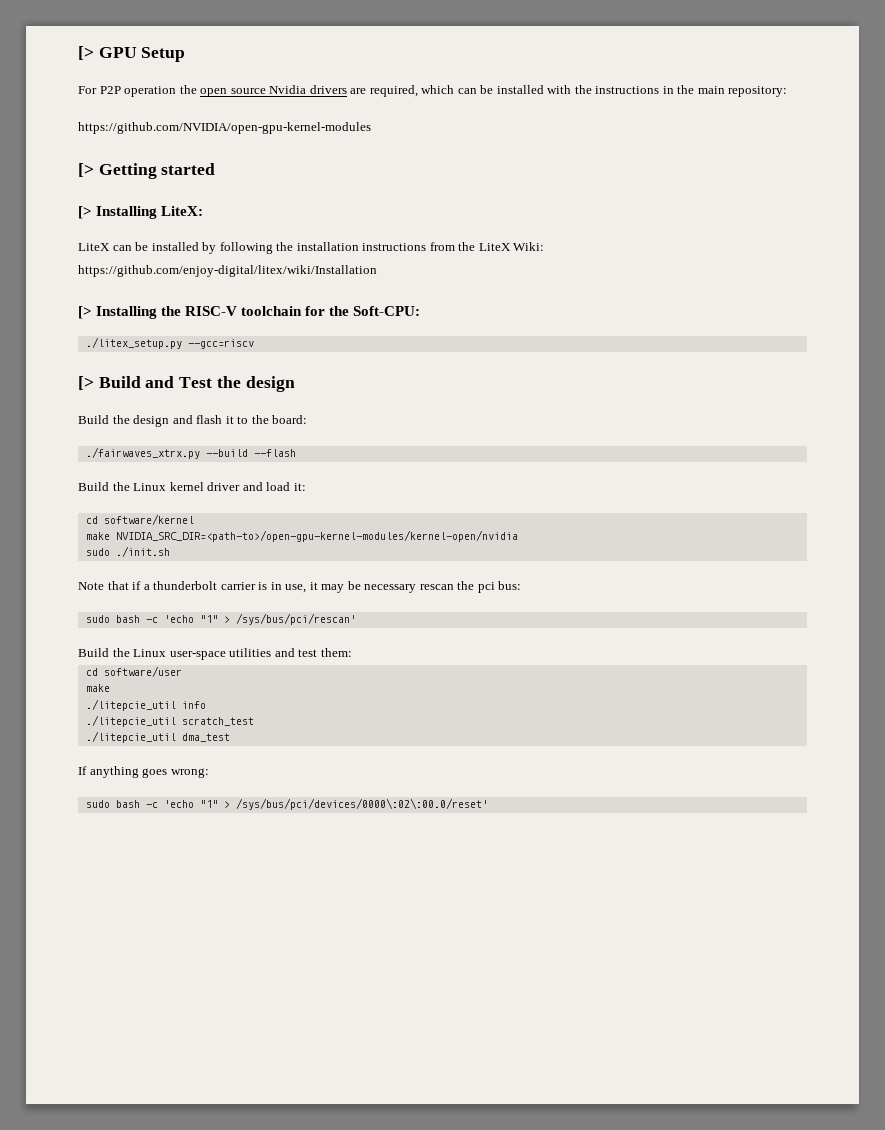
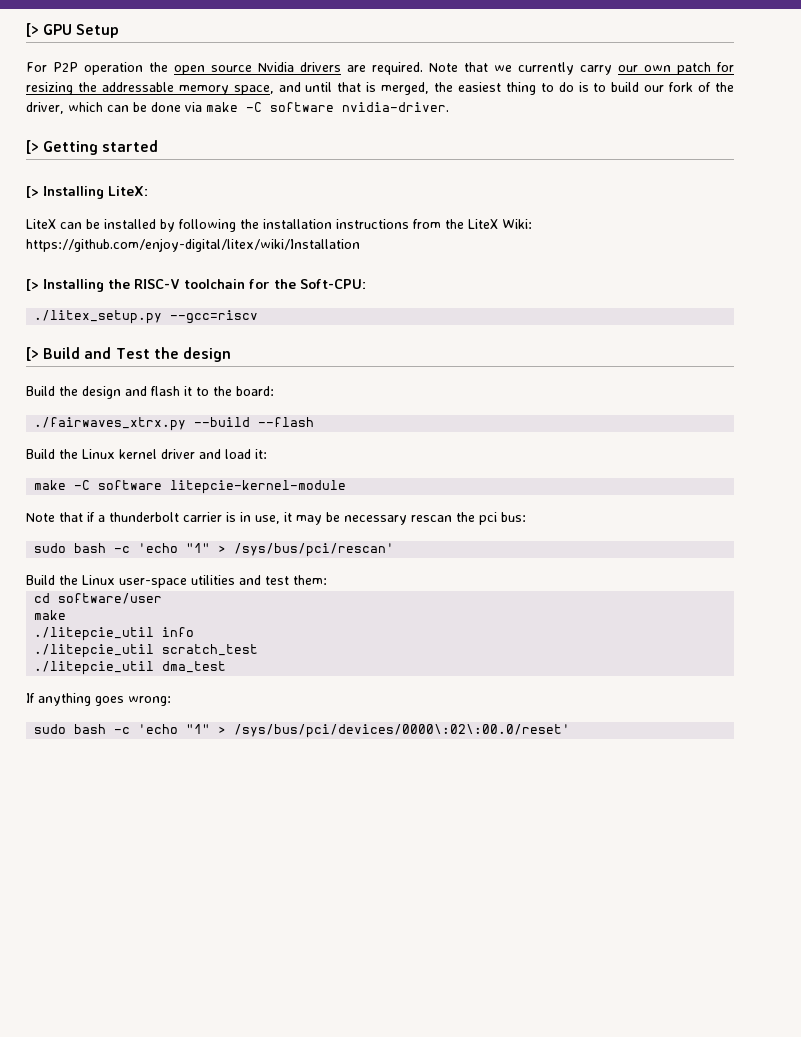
[369,85,788,97] [78,122,371,134] required, which can be installed with the instructions in the main repository: // https://github.com/NVIDIA/open-gpu-kernel-modules -> [372,62,734,75] [26,82,735,95] [26,102,449,114] required. Note that we currently carry our own patch for resizing the addressable memory space, and until that is merged, the easiest thing to do is to build our fork of the driver, which can be done via make -C software nvidia-driver.
[85,514,194,525] [85,530,518,542] [85,546,170,557] // cd software/kernel // make NVIDIA_SRC_DIR=<path-to>/open-gpu-kernel-modules/kernel-open/nvidia // sudo ./init.sh -> [34,480,347,494] // make -C software litepcie-kernel-module

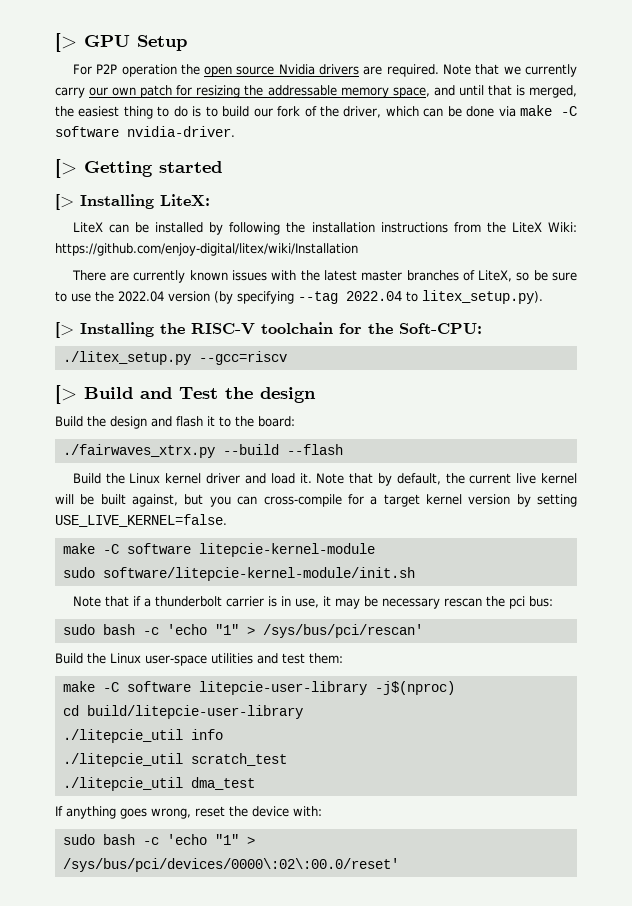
(360, 245) none -> [71,270,577,283] [55,290,543,304] // There are currently known issues with the latest master branches of LiteX, so be sure to use the 2022.04 version (by specifying --tag 2022.04 to litex_setup.py).
[255,449,267,459] it: -> [299,473,578,486] [55,494,577,507] [55,514,227,527] it. Note that by default, the current live kernel will be built against, but you can cross-compile for a target kernel version by setting USE_LIVE_KERNEL=false.
(347, 487) none -> [62,567,415,581] // sudo software/litepcie-kernel-module/init.sh
(327, 580) none -> [62,681,455,695] // make -C software litepcie-user-library -j$(nproc)
[58,593,163,604] [34,610,67,620] software/user // make -> [86,705,303,719] build/litepcie-user-library
[128,696,171,706] wrong: -> [151,806,322,819] wrong, reset the device with:

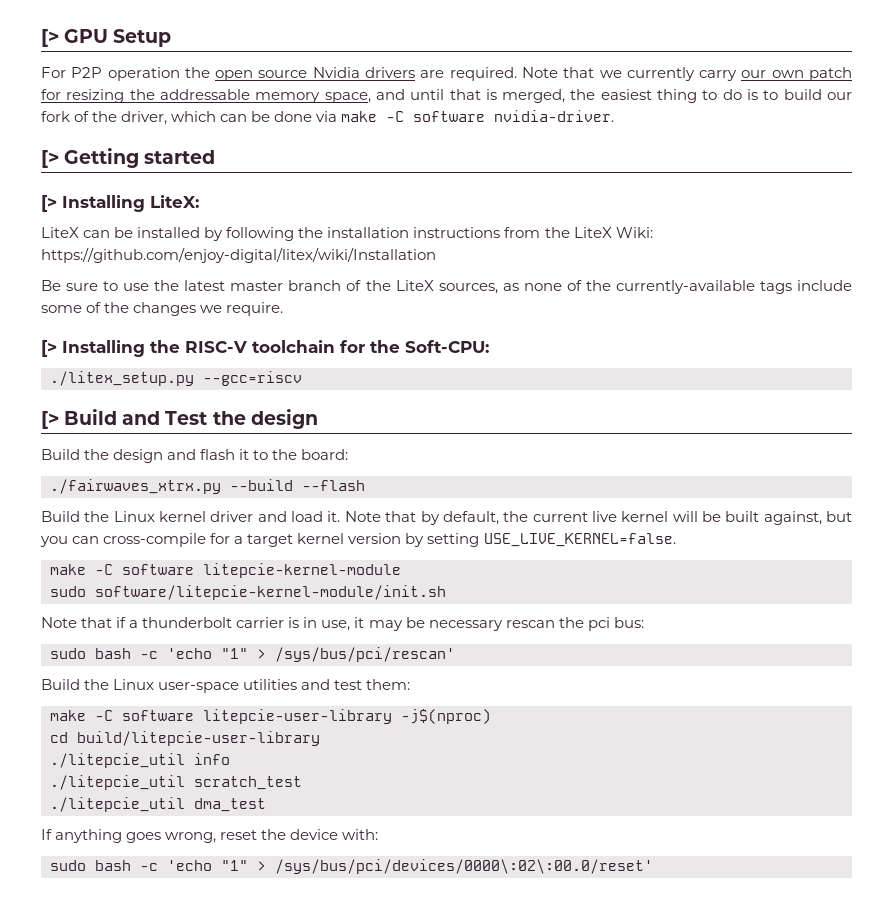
[71,270,577,283] [55,290,543,304] There are currently known issues with the latest master branches of LiteX, so be sure to use the 2022.04 version (by specifying --tag 2022.04 to litex_setup.py). -> [41,280,852,294] [41,302,284,316] Be sure to use the latest master branch of the LiteX sources, as none of the currently-available tags include some of the changes we require.

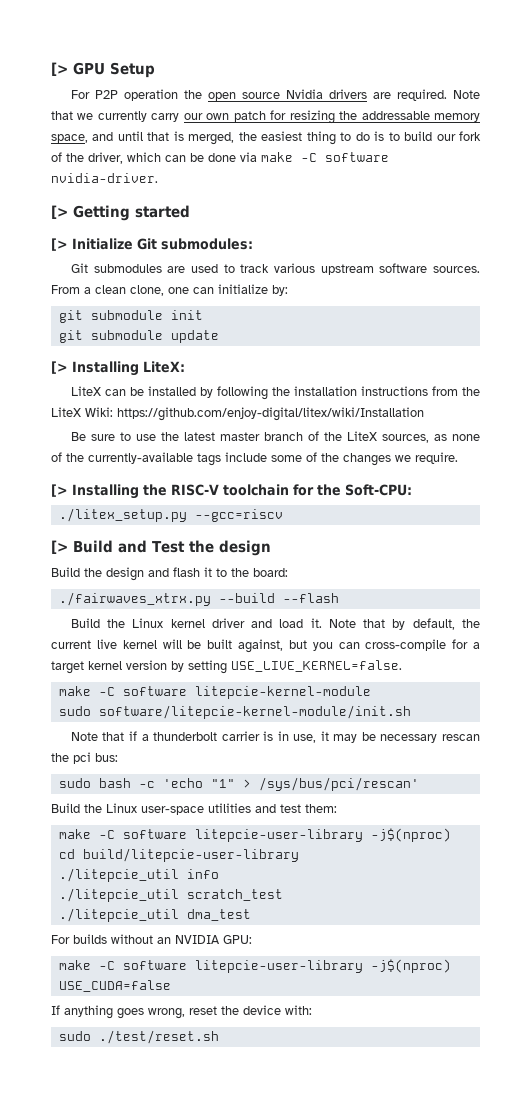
(216, 157) none -> [51,238,253,251] [70,263,480,275] [51,284,288,296] [58,310,203,323] [58,330,219,343] // [> Initialize Git submodules: // Git submodules are used to track various upstream software sources. From a clean clone, one can initialize by: // git submodule init // git submodule update
(266, 805) none -> [51,934,252,944] [58,959,451,973] [58,980,171,992] // For builds without an NVIDIA GPU: // make -C software litepcie-user-library -j$(nproc) USE_CUDA=false
[95,859,653,874] bash -c 'echo "1" > /sys/bus/pci/devices/0000\:02\:00.0/reset' -> [98,1030,219,1044] ./test/reset.sh

